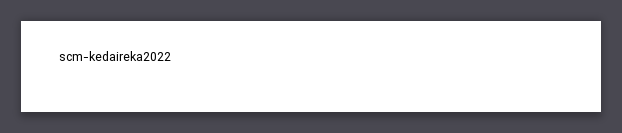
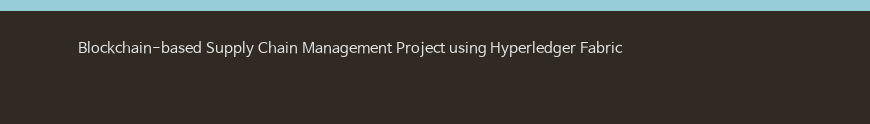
[59,51,171,61] scm-kedaireka2022 -> [78,41,624,58] Blockchain-based Supply Chain Management Project using Hyperledger Fabric

